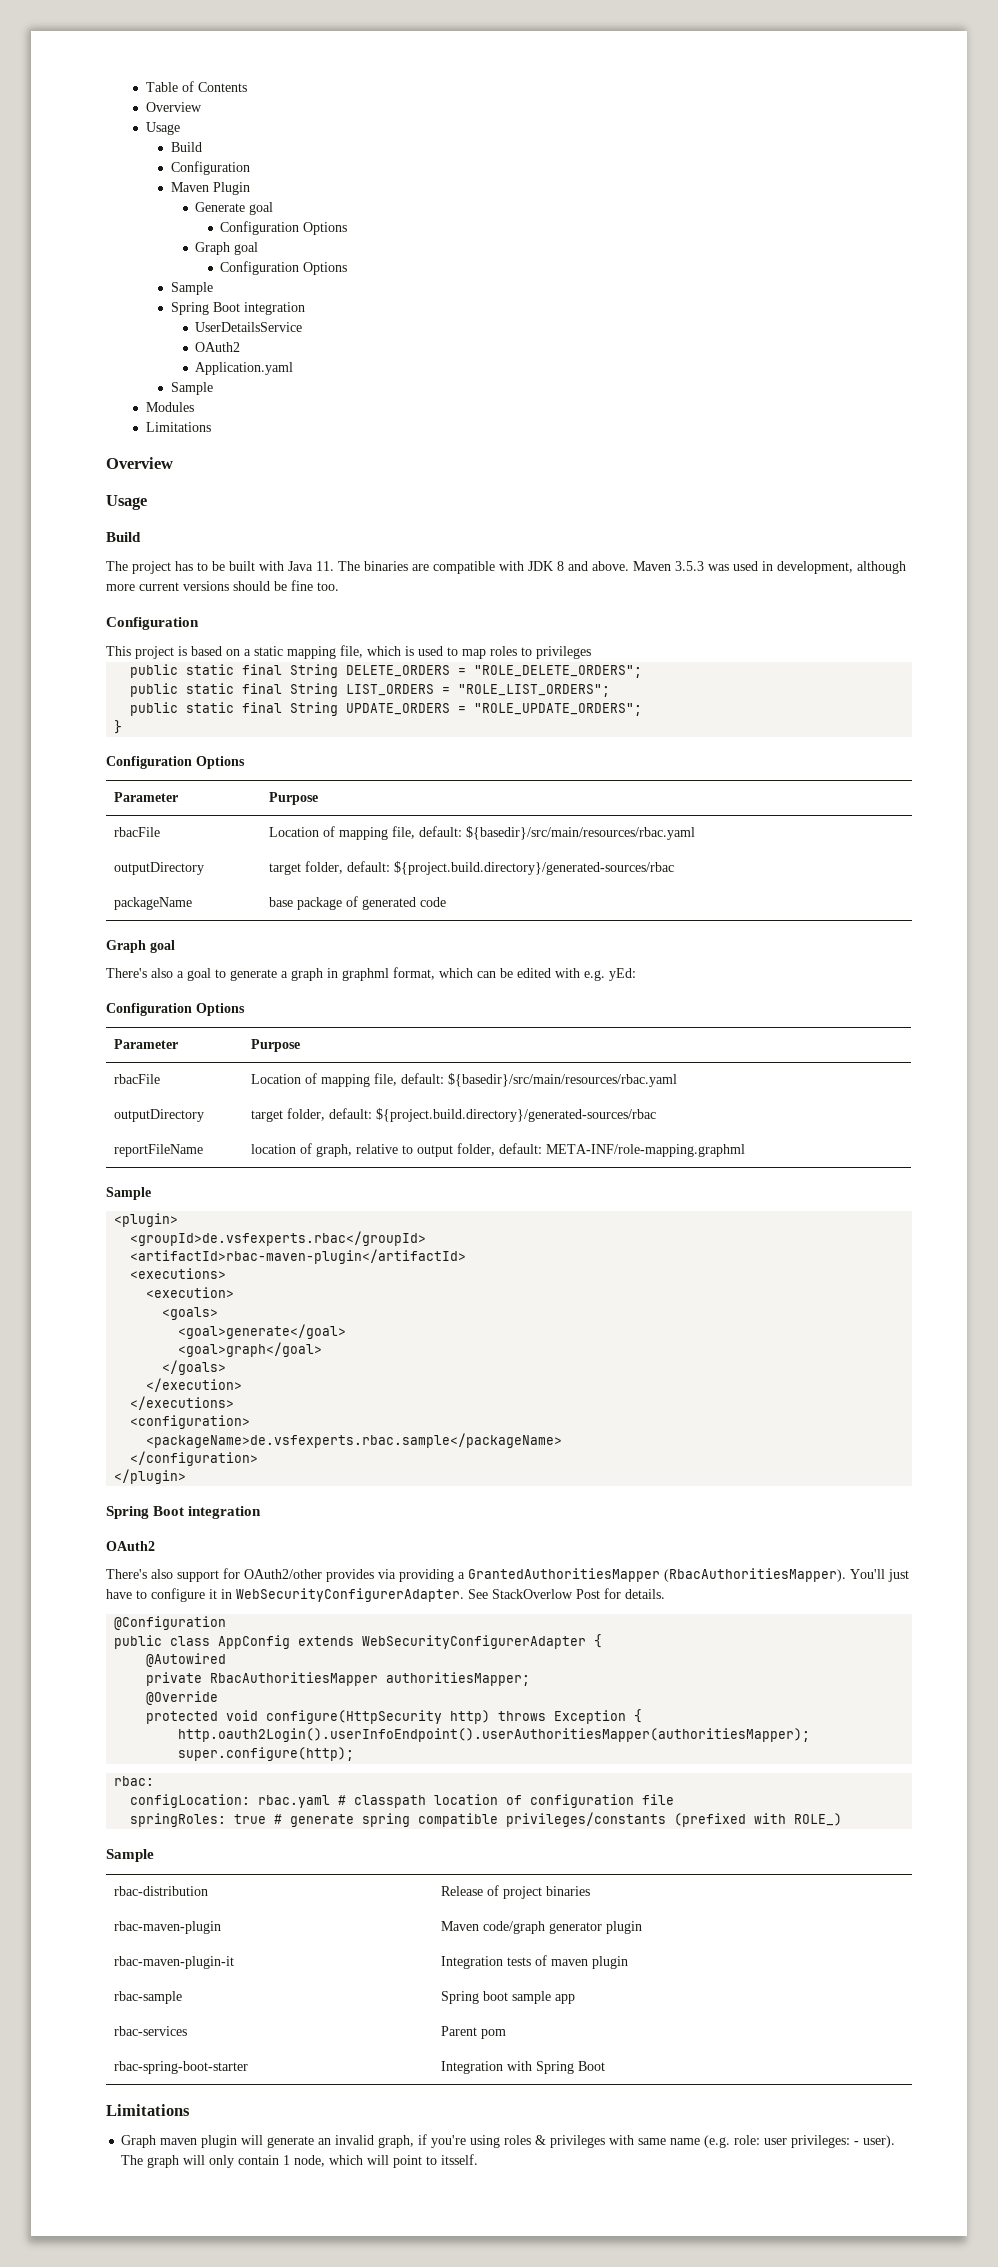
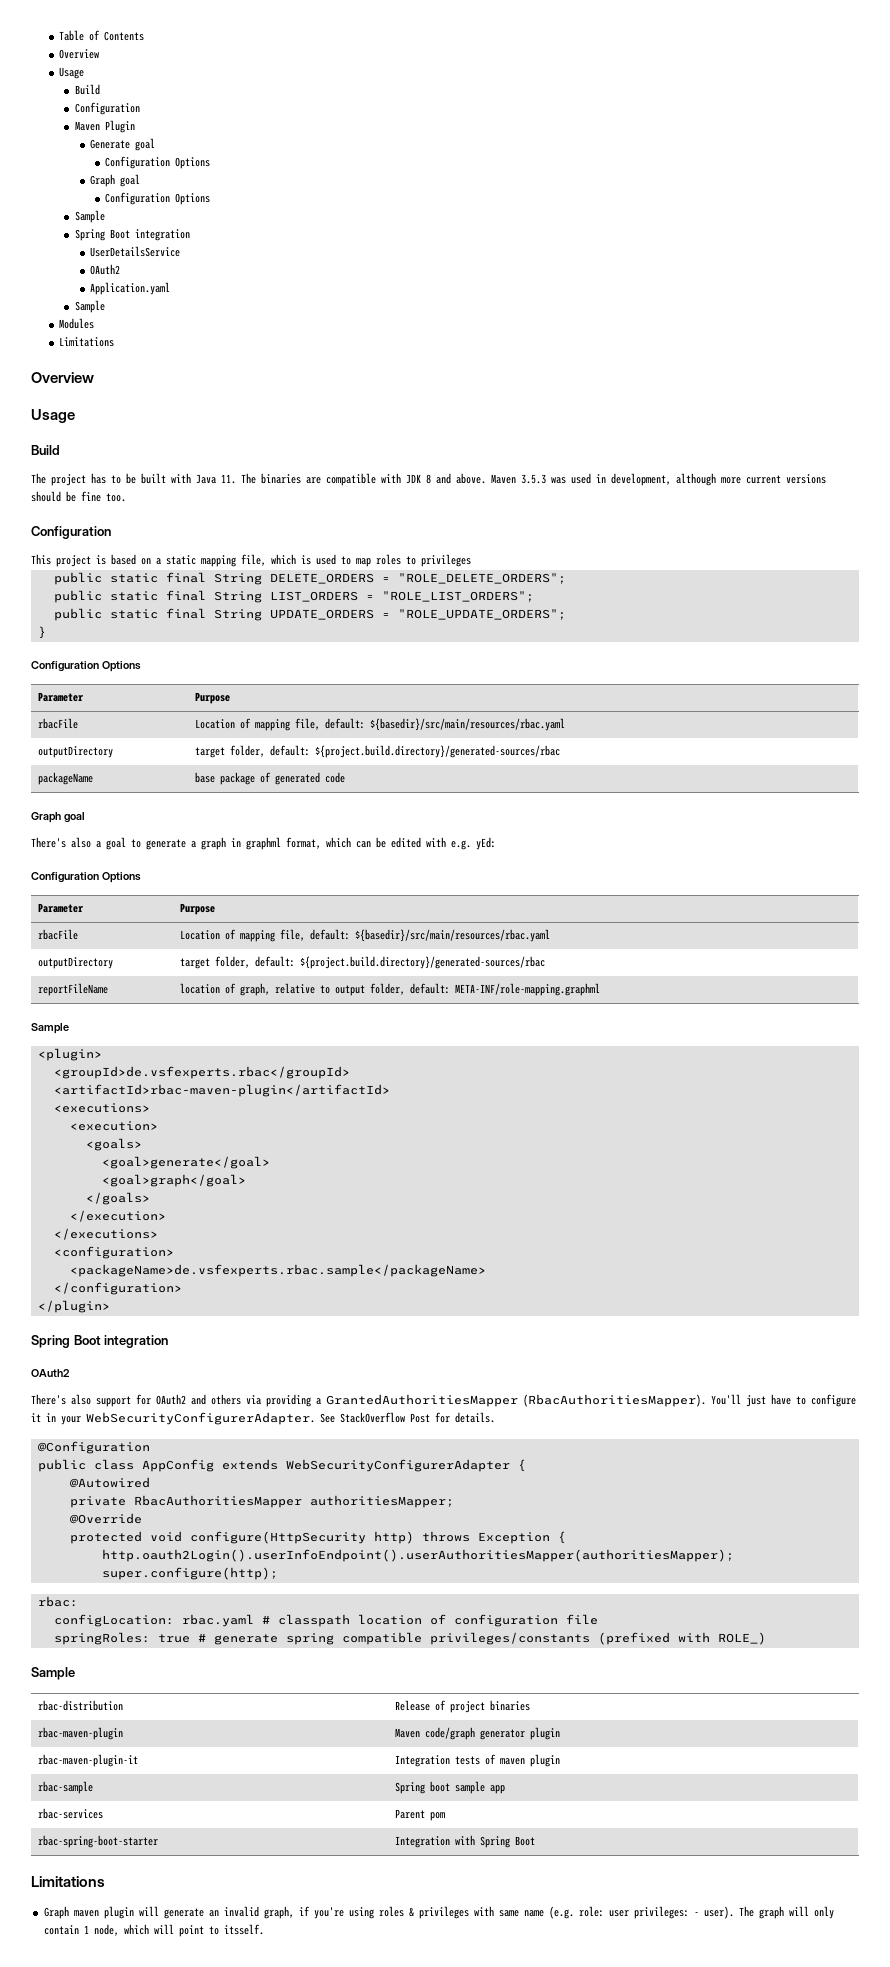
[244,1569,374,1582] OAuth2/other provides -> [156,1394,241,1405] OAuth2 and others
(232, 1594) none -> [61,1416,81,1425] your
[492,1589,573,1599] StackOverlow -> [340,1412,405,1423] StackOverflow

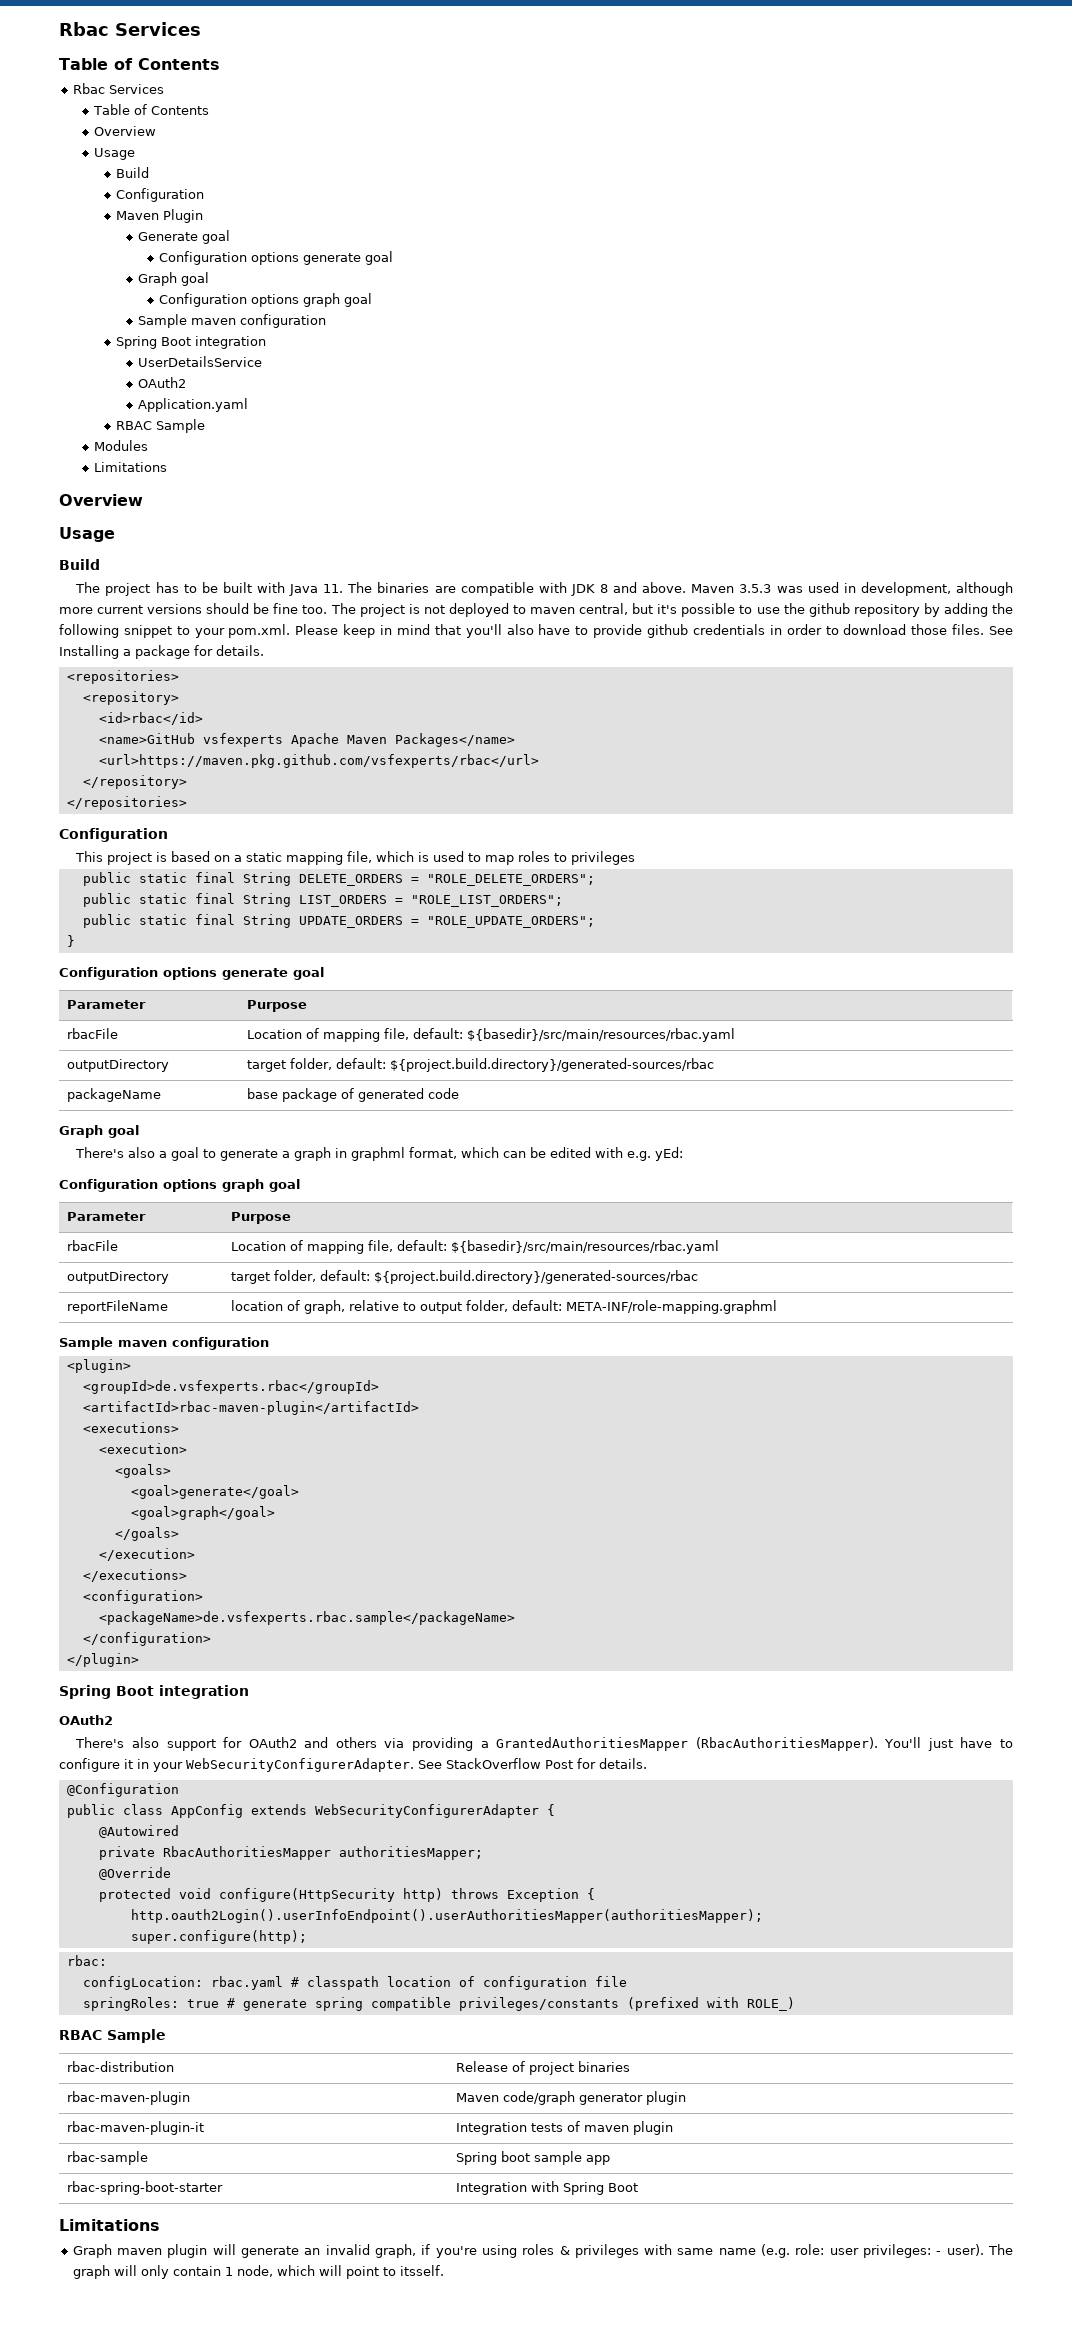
(59, 35) none -> [59,22,201,36] [59,58,220,70] [72,83,164,94] Rbac Services // Table of Contents // Rbac Services //
[175,157,211,169] Options -> [251,251,394,265] options generate goal
[175,193,211,205] [74,210,105,223] Options // Sample -> [251,293,373,307] [137,314,326,328] options graph goal // Sample maven configuration
(170, 288) none -> [116,421,153,430] RBAC
(126, 497) none -> [330,603,1014,617] [59,624,1013,638] [59,645,264,659] [66,670,179,684] [82,691,179,705] [98,712,203,725] [98,733,515,747] [98,754,539,768] [82,775,187,789] [66,796,187,810] The project is not deployed to maven central, but it's possible to use the github repository by adding the following snippet to your pom.xml. Please keep in mind that you'll also have to provide github credentials in order to download those files. See Installing a package for details. // <repositories> // <repository> // <id>rbac</id> // <name>GitHub vsfexperts Apache Maven Packages</name> // <url>https://maven.pkg.github.com/vsfexperts/rbac</url> // </repository> // </repositories>
[101,661,141,672] Options -> [163,967,324,980] options generate goal
[101,872,141,883] Options -> [163,1179,300,1192] options graph goal
(69, 1028) none -> [118,1337,269,1350] maven configuration
(766, 1638) none -> [59,2030,102,2040] RBAC
[37,1808,103,1819] [394,1809,445,1821] // rbac-services | Parent pom -> (610, 2160) none

